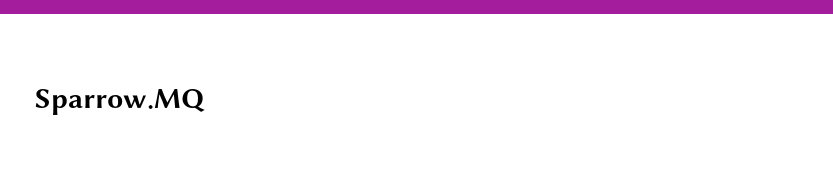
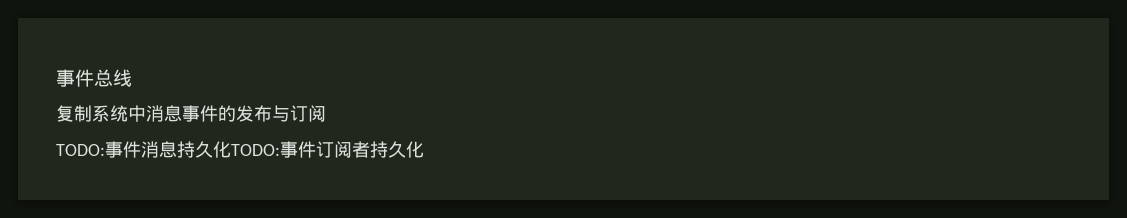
[35,89,205,115] Sparrow.MQ -> [56,69,132,87] [56,105,326,122] [56,141,424,158] 事件总线 // 复制系统中消息事件的发布与订阅 // TODO:事件消息持久化TODO:事件订阅者持久化

